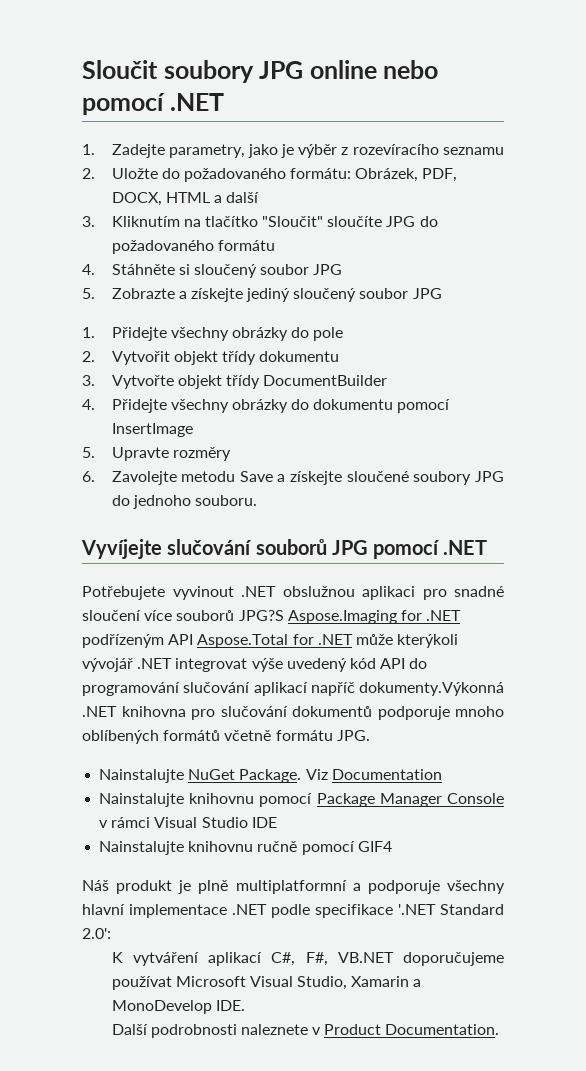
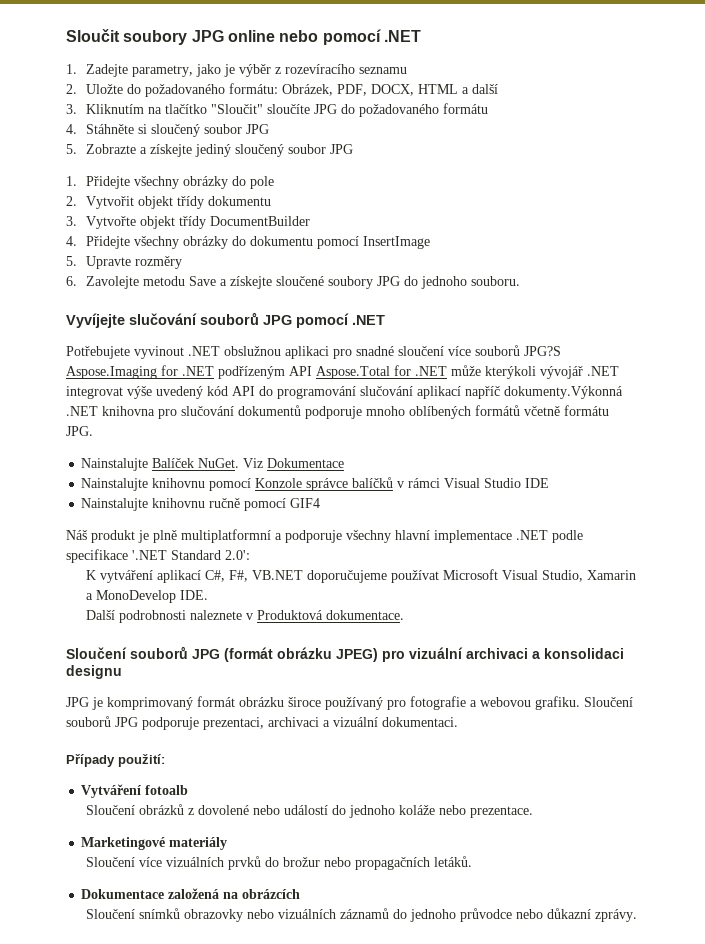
[188,769,442,783] NuGet Package. Viz Documentation -> [152,458,345,468] Balíček NuGet. Viz Dokumentace
[316,793,504,807] Package Manager Console -> [255,477,394,491] Konzole správce balíčků
[324,1024,500,1035] Product Documentation. -> [256,610,404,620] [66,646,624,662] [66,665,122,679] [66,696,633,710] [66,716,458,730] [66,754,165,767] [81,784,189,798] [85,804,533,818] [81,837,228,850] [85,856,472,870] [81,888,301,899] [85,908,637,922] Produktová dokumentace. // Sloučení souborů JPG (formát obrázku JPEG) pro vizuální archivaci a konsolidaci designu // JPG je komprimovaný formát obrázku široce používaný pro fotografie a webovou grafiku. Sloučení souborů JPG podporuje prezentaci, archivaci a vizuální dokumentaci. // Případy použití: // Vytváření fotoalb // Sloučení obrázků z dovolené nebo událostí do jednoho koláže nebo prezentace. // Marketingové materiály // Sloučení více vizuálních prvků do brožur nebo propagačních letáků. // Dokumentace založená na obrázcích // Sloučení snímků obrazovky nebo vizuálních záznamů do jednoho průvodce nebo důkazní zprávy.

